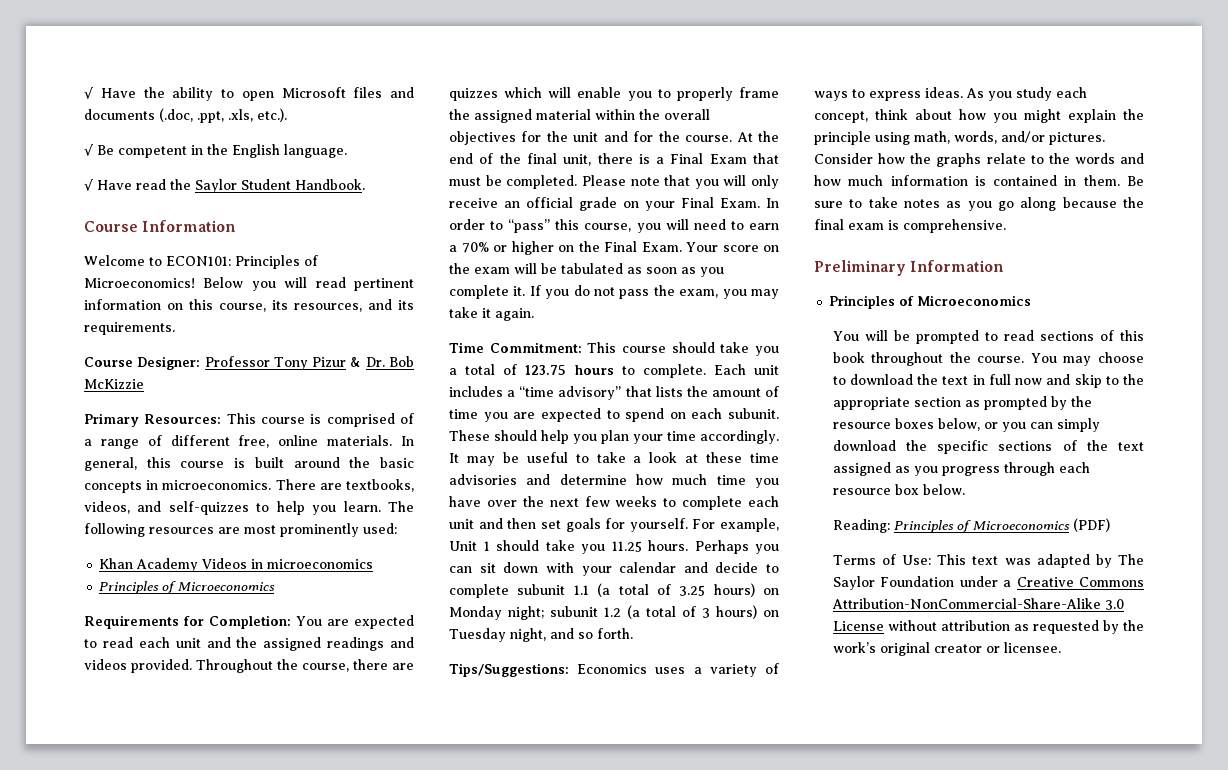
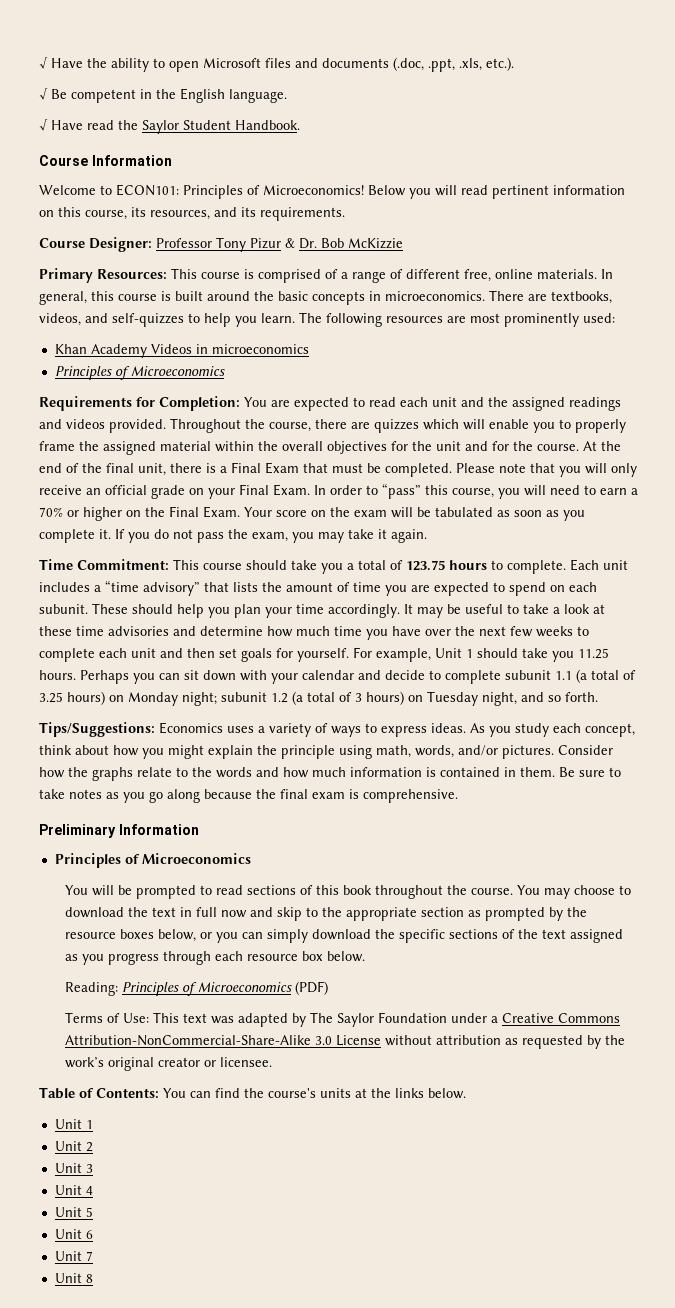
(1061, 647) none -> [39,1087,466,1099] [54,1119,93,1129] [54,1141,93,1152] [54,1163,93,1173] [54,1185,93,1195] [54,1207,93,1217] [54,1229,93,1239] [54,1251,93,1261] [54,1273,93,1283] // Table of Contents: You can find the course's units at the links below. // Unit 1 // Unit 2 // Unit 3 // Unit 4 // Unit 5 // Unit 6 // Unit 7 // Unit 8

